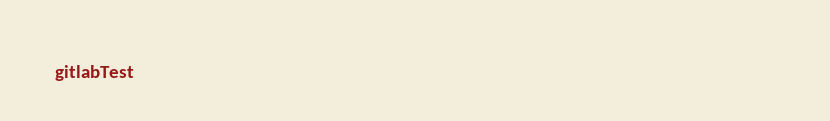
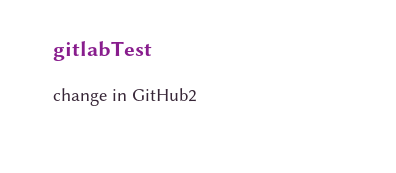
(134, 73) none -> [53,88,197,106] // change in GitHub2

